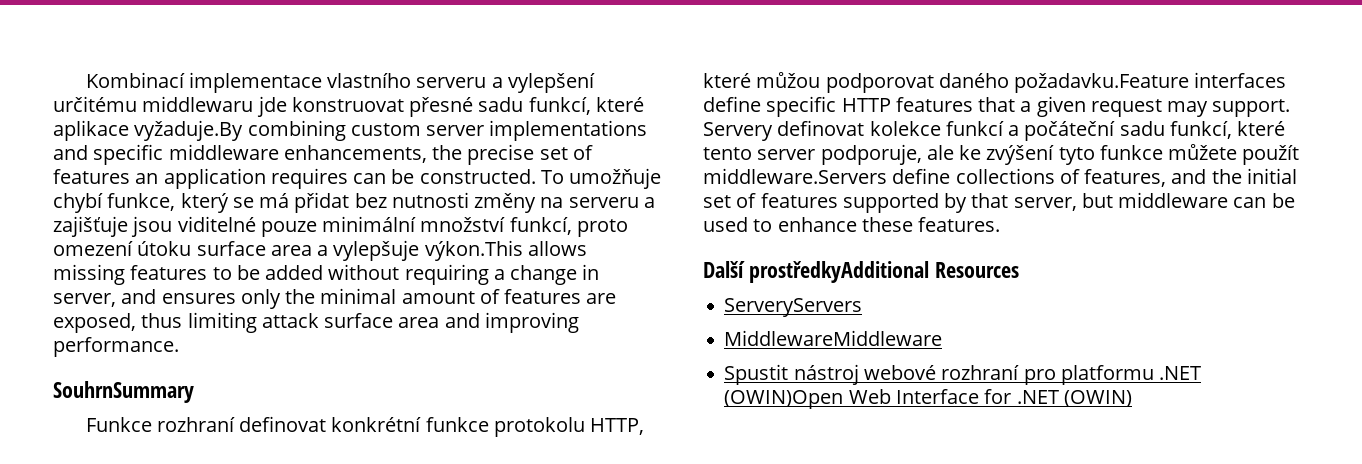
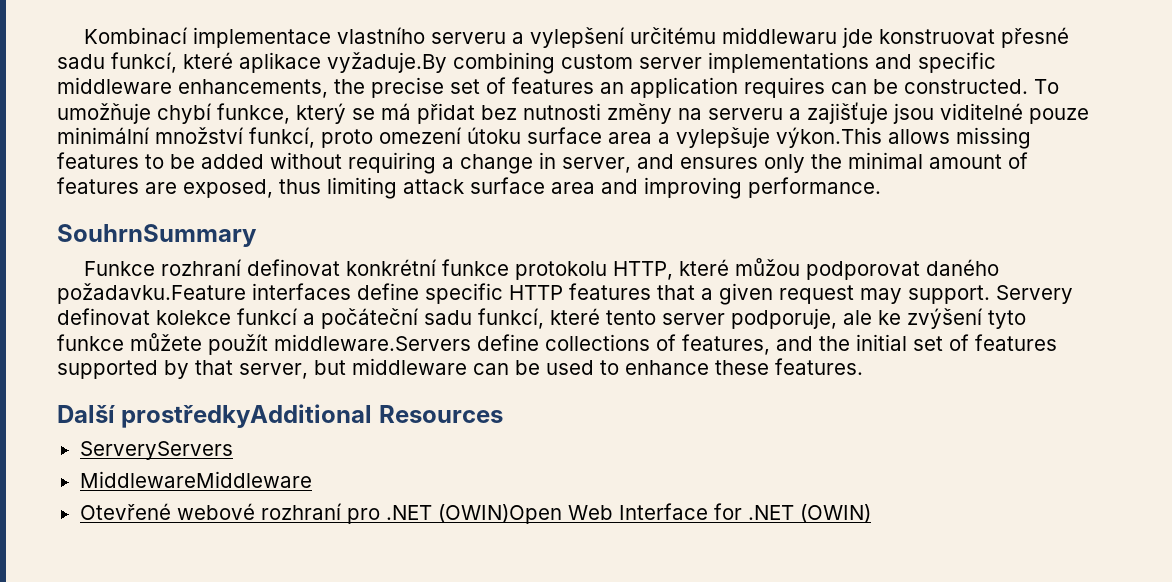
[724,364,859,385] Spustit nástroj -> [79,503,171,520] Otevřené
[1060,365,1154,385] platformu -> (380, 516) none

